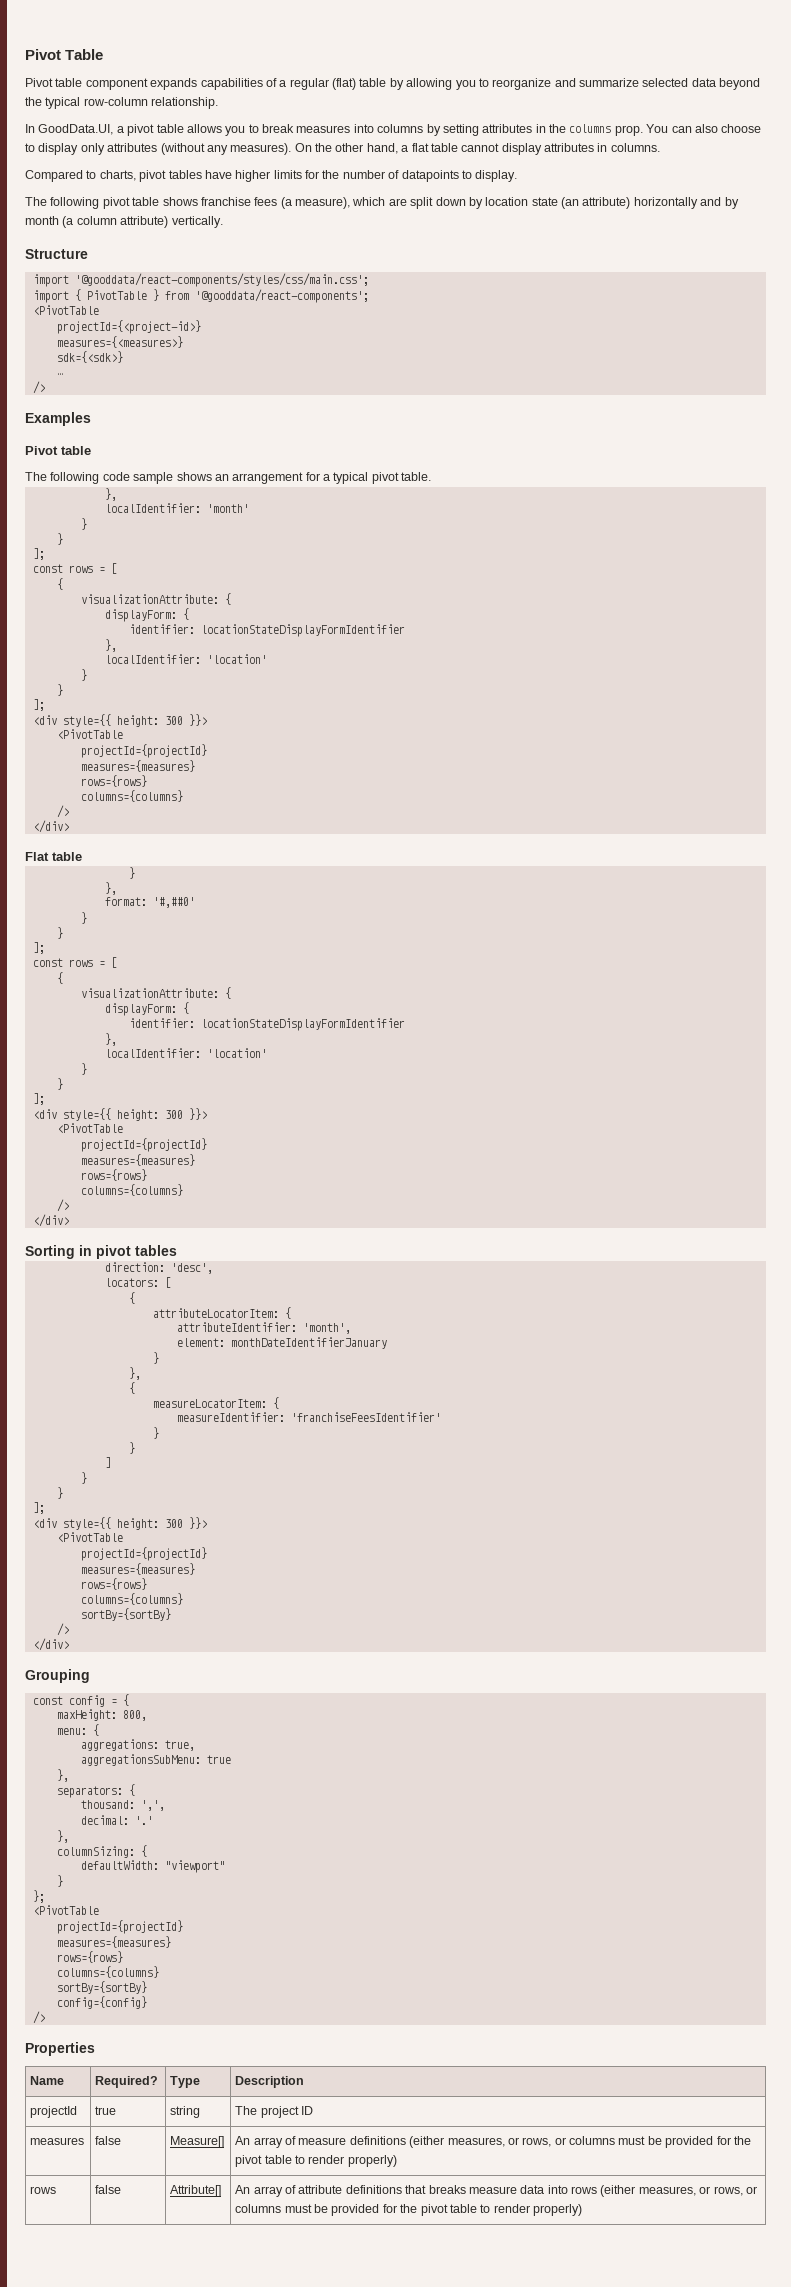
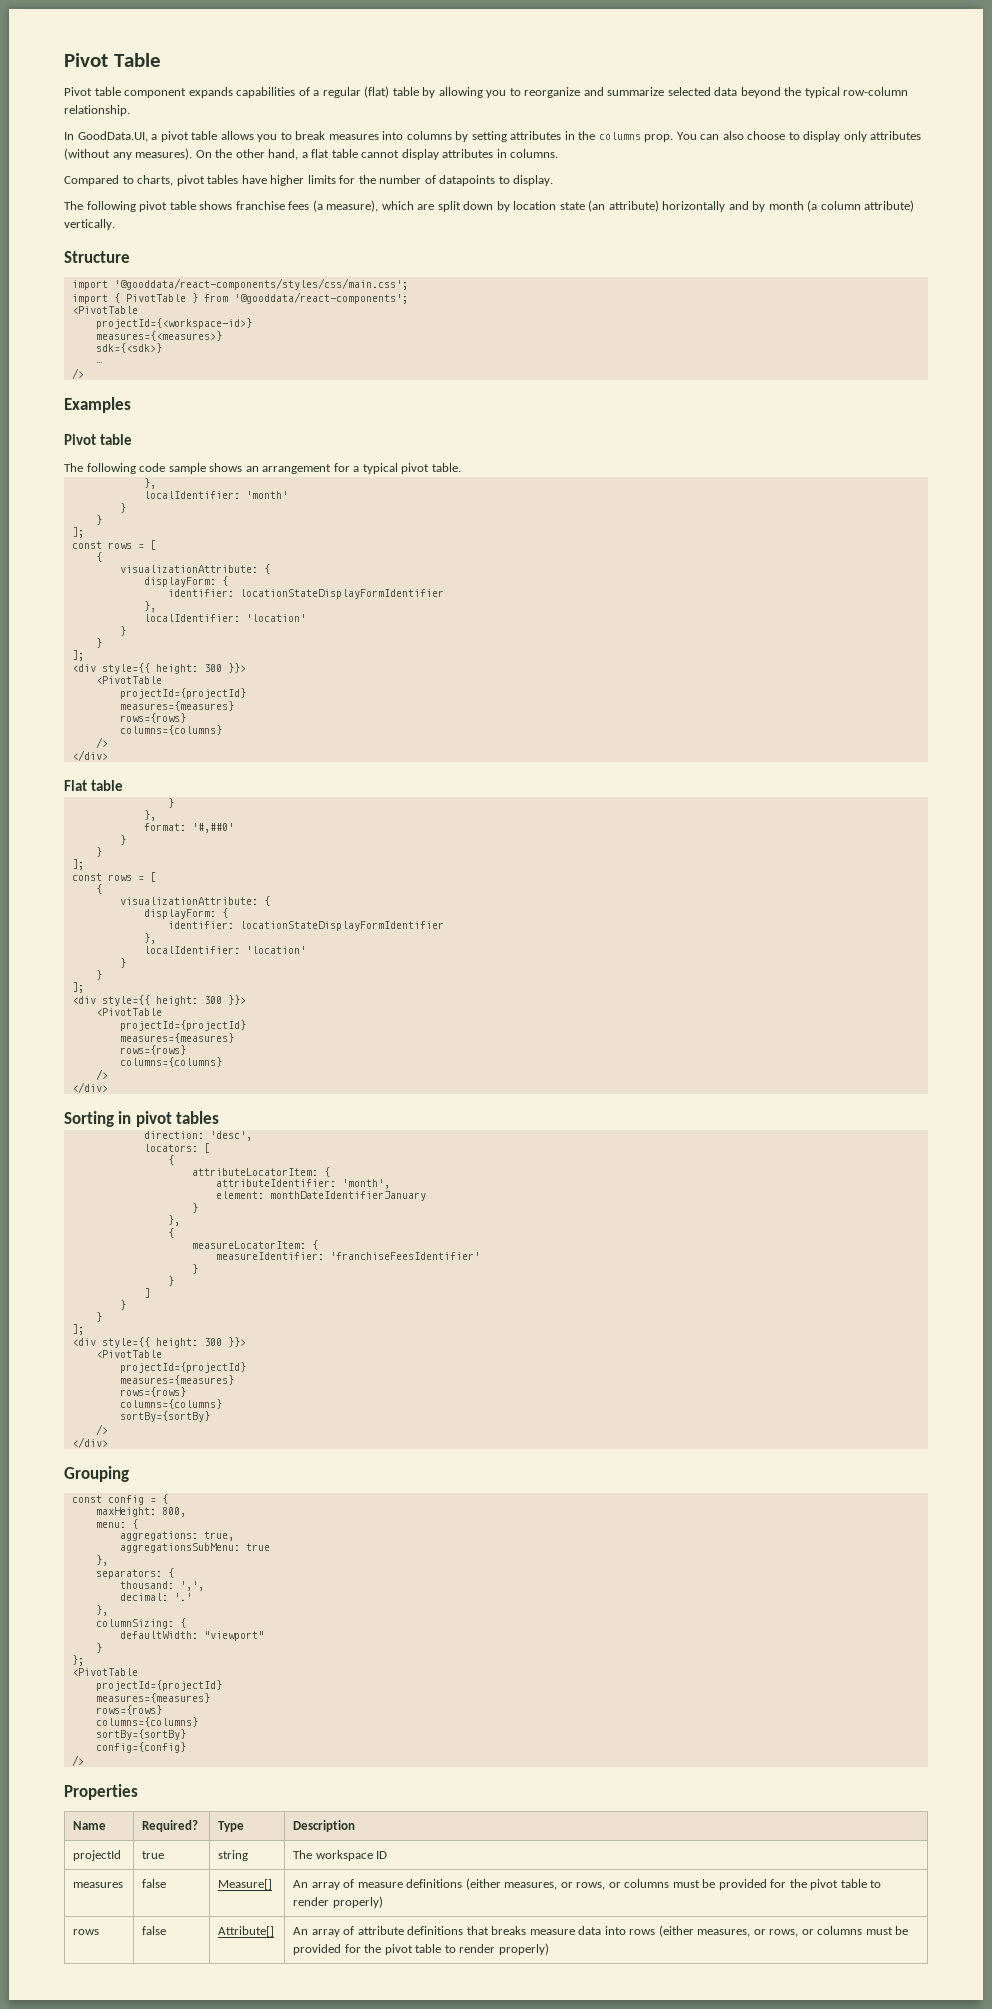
[56,320,201,334] projectId={<project-id>} -> [95,318,252,329] projectId={<workspace-id>}
[260,2106,299,2118] project -> [315,1850,373,1861] workspace

